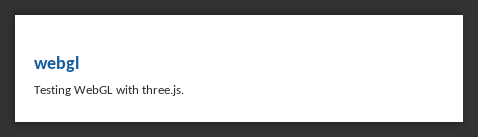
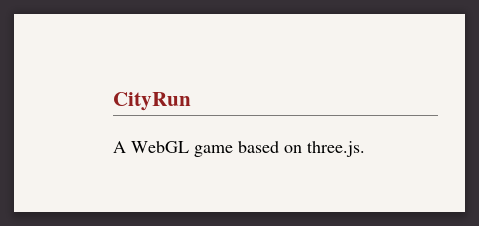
[34,56,79,72] [34,85,139,96] webgl // Testing WebGL with -> [113,92,191,111] [113,141,302,157] CityRun // A WebGL game based on

